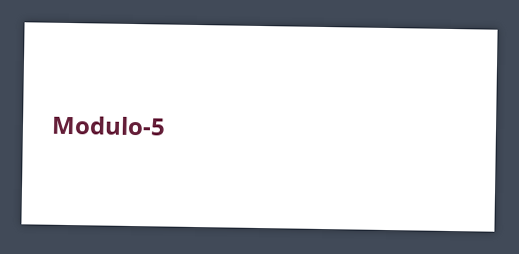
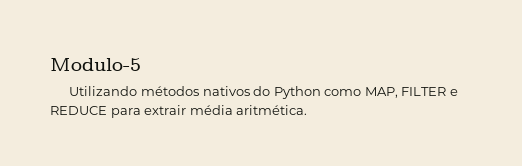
(166, 125) none -> [69,86,458,99] [50,105,308,118] // Utilizando métodos nativos do Python como MAP, FILTER e REDUCE para extrair média aritmética.

